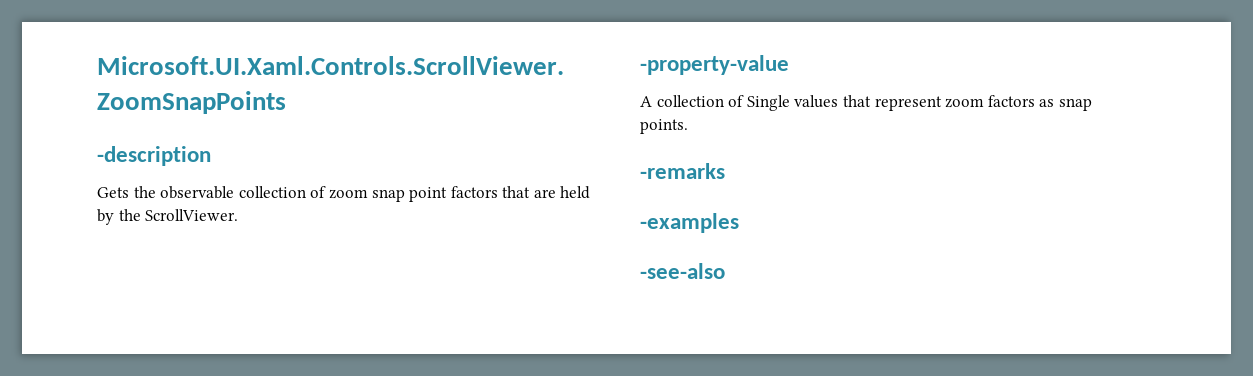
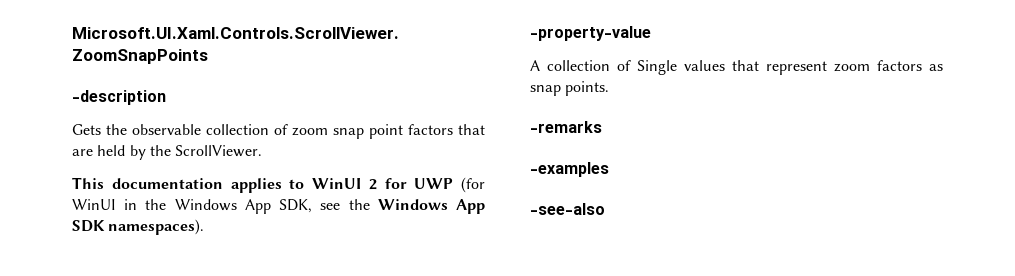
(239, 215) none -> [72,177,485,193] [72,199,486,214] [72,219,205,235] // This documentation applies to WinUI 2 for UWP (for WinUI in the Windows App SDK, see the Windows App SDK namespaces).

